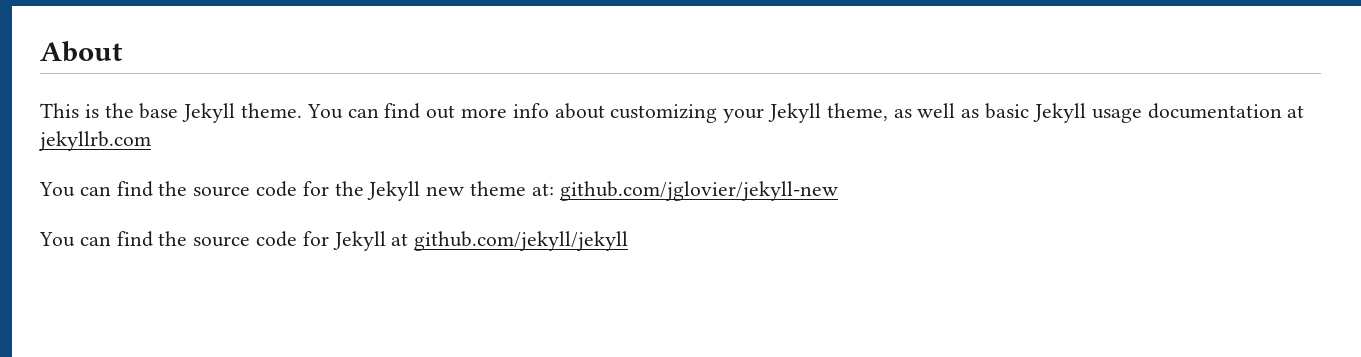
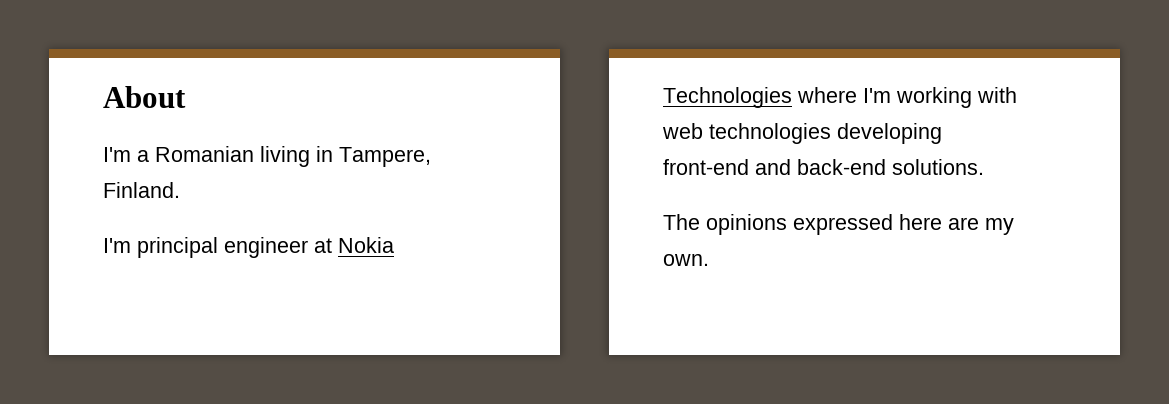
[40,103,1305,123] [38,131,151,151] [39,181,838,201] [39,231,629,251] This is the base Jekyll theme. You can find out more info about customizing your Jekyll theme, as well as basic Jekyll usage documentation at jekyllrb.com // You can find the source code for the Jekyll new theme at: github.com/jglovier/jekyll-new // You can find the source code for Jekyll at github.com/jekyll/jekyll -> [103,146,431,167] [103,182,180,198] [103,237,394,258] [663,87,1017,108] [662,123,942,144] [663,159,984,175] [663,214,1014,235] [663,254,709,266] I'm a Romanian living in Tampere, Finland. // I'm principal engineer at Nokia Technologies where I'm working with web technologies developing front-end and back-end solutions. // The opinions expressed here are my own.

